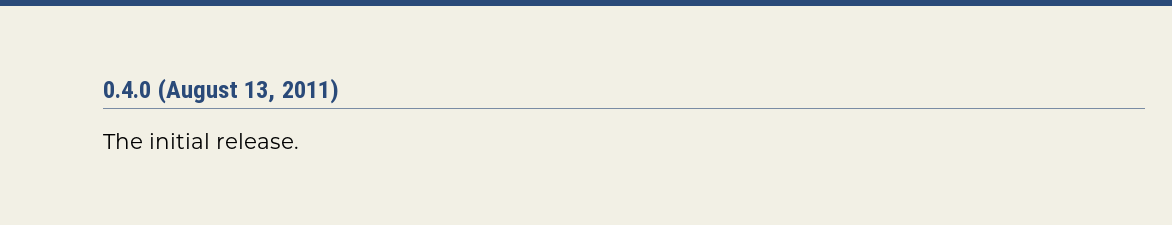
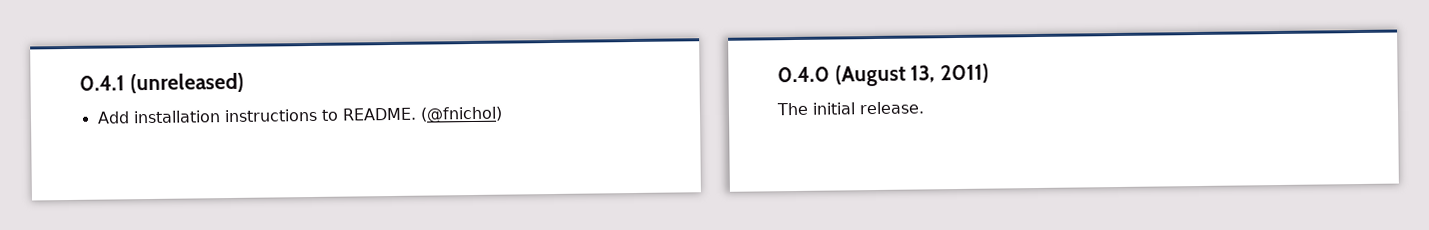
(103, 89) none -> [79,72,244,94] [96,106,503,124] 0.4.1 (unreleased) // Add installation instructions to README. (@fnichol) //

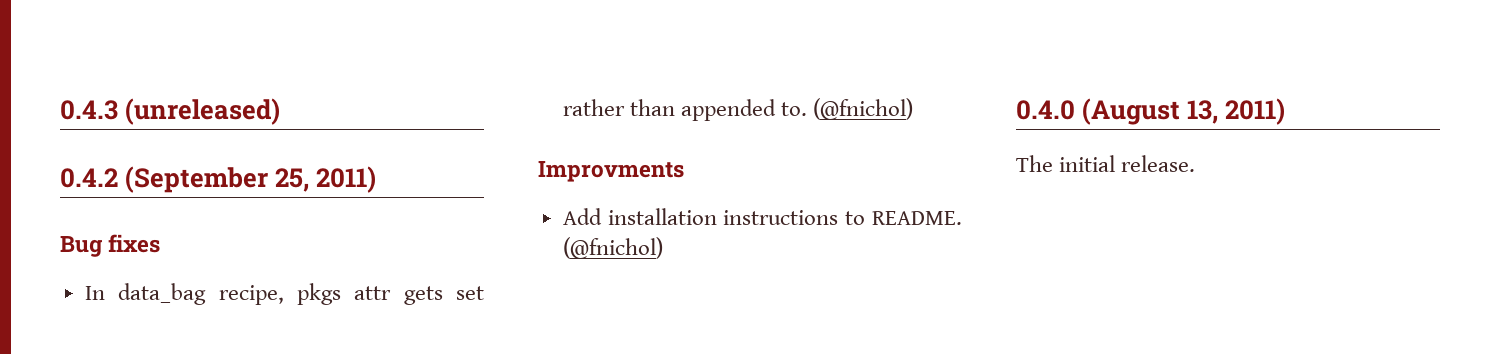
[79,75,125,91] 0.4.1 -> [60,100,118,120] 0.4.3
(244, 83) none -> [60,166,377,193] [60,234,161,257] [84,283,484,305] [562,98,914,121] [538,161,684,182] // 0.4.2 (September 25, 2011) // Bug fixes // In data_bag recipe, pkgs attr gets set rather than appended to. (@fnichol) // Improvments

